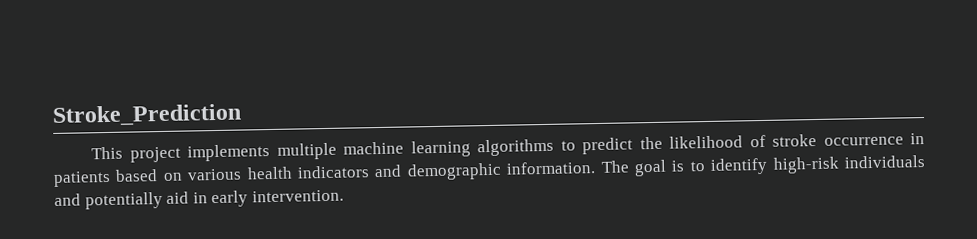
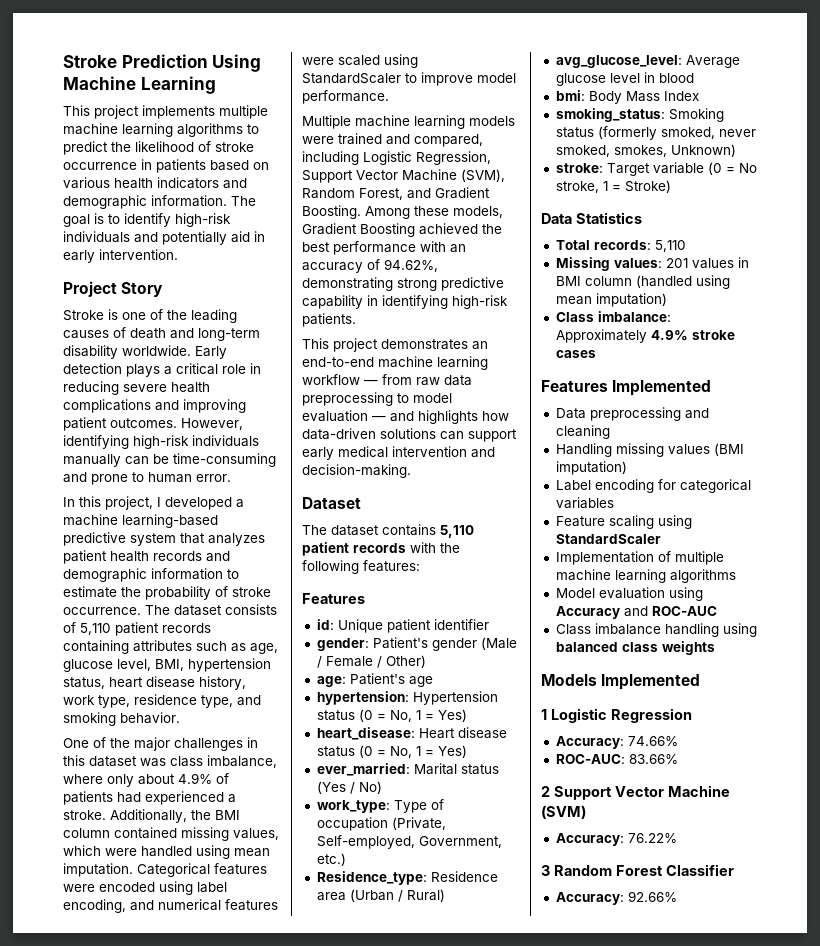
[52,103,242,127] Stroke_Prediction -> [63,54,262,72] [63,76,216,94] Stroke Prediction Using Machine Learning
(344, 196) none -> [63,281,164,297] [63,309,237,323] [63,327,260,341] [63,345,227,359] [63,363,261,377] [63,381,210,395] [63,399,246,413] [63,417,243,431] [63,435,259,449] [63,453,276,467] [63,472,231,485] [63,496,244,510] [63,514,218,528] [63,532,265,546] [63,550,230,564] [63,568,239,582] [63,586,271,600] [63,604,277,616] [63,622,211,636] [63,640,278,654] [63,658,271,672] [63,676,246,690] [63,694,261,708] [63,712,180,726] [63,737,258,751] [63,755,277,768] [63,773,229,787] [63,791,236,805] [63,809,240,823] [63,827,279,841] [63,845,270,859] [63,863,267,877] [63,881,227,895] [63,899,278,913] [302,54,418,68] [302,72,516,86] [302,90,389,104] [302,115,515,129] [302,133,483,147] [302,151,491,165] [302,169,505,183] [302,187,490,200] [302,205,503,219] [302,223,502,237] [302,241,466,255] [302,259,438,273] [302,277,504,291] [302,295,508,309] [302,313,356,327] [302,338,488,352] [302,356,488,370] [302,374,472,386] [302,392,452,406] [302,410,509,424] [302,428,517,442] [302,446,495,460] [302,464,411,478] [302,497,361,509] [302,524,474,538] [302,542,460,556] [302,560,420,574] [302,593,365,604] [316,619,489,633] [316,637,517,651] [316,655,426,668] [316,673,433,687] [316,691,498,705] [316,709,467,722] [316,727,507,740] [316,745,467,758] [316,763,499,776] [316,781,382,794] [316,799,444,813] [316,817,446,831] [316,835,502,849] [316,853,346,866] [316,871,498,885] [316,889,445,902] [555,55,740,68] [555,72,694,86] [555,90,699,104] [555,108,724,122] [555,126,756,140] [555,144,736,157] [555,162,757,176] [555,180,671,193] [541,212,642,224] [555,240,686,252] [555,257,749,271] [555,275,730,289] [555,293,667,307] [555,311,671,322] [555,329,735,343] [555,350,596,358] [541,380,712,396] [555,407,709,421] [555,425,610,439] [555,443,744,457] [555,461,627,475] [555,479,751,493] [555,497,614,509] [555,515,692,529] [555,534,661,544] [555,551,724,565] [555,569,736,583] [555,587,703,601] [555,606,717,619] [555,623,757,637] [555,641,715,655] [541,674,701,690] [541,708,692,723] [555,736,678,749] [555,754,678,764] [541,785,730,800] [541,805,586,819] [555,833,677,846] [541,864,734,876] [555,891,677,905] // Project Story // Stroke is one of the leading causes of death and long-term disability worldwide. Early detection plays a critical role in reducing severe health complications and improving patient outcomes. However, identifying high-risk individuals manually can be time-consuming and prone to human error. // In this project, I developed a machine learning-based predictive system that analyzes patient health records and demographic information to estimate the probability of stroke occurrence. The dataset consists of 5,110 patient records containing attributes such as age, glucose level, BMI, hypertension status, heart disease history, work type, residence type, and smoking behavior. // One of the major challenges in this dataset was class imbalance, where only about 4.9% of patients had experienced a stroke. Additionally, the BMI column contained missing values, which were handled using mean imputation. Categorical features were encoded using label encoding, and numerical features were scaled using StandardScaler to improve model performance. // Multiple machine learning models were trained and compared, including Logistic Regression, Support Vector Machine (SVM), Random Forest, and Gradient Boosting. Among these models, Gradient Boosting achieved the best performance with an accuracy of 94.62%, demonstrating strong predictive capability in identifying high-risk patients. // This project demonstrates an end-to-end machine learning workflow — from raw data preprocessing to model evaluation — and highlights how data-driven solutions can support early medical intervention and decision-making. // Dataset // The dataset contains 5,110 patient records with the following features: // Features // id: Unique patient identifier // gender: Patient's gender (Male / Female / Other) // age: Patient's age // hypertension: Hypertension status (0 = No, 1 = Yes) // heart_disease: Heart disease status (0 = No, 1 = Yes) // ever_married: Marital status (Yes / No) // work_type: Type of occupation (Private, Self-employed, Government, etc.) // Residence_type: Residence area (Urban / Rural) // avg_glucose_level: Average glucose level in blood // bmi: Body Mass Index // smoking_status: Smoking status (formerly smoked, never smoked, smokes, Unknown) // stroke: Target variable (0 = No stroke, 1 = Stroke) // Data Statistics // Total records: 5,110 // Missing values: 201 values in BMI column (handled using mean imputation) // Class imbalance: Approximately 4.9% stroke cases // Features Implemented // Data preprocessing and cleaning // Handling missing values (BMI imputation) // Label encoding for categorical variables // Feature scaling using StandardScaler // Implementation of multiple machine learning algorithms // Model evaluation using Accuracy and ROC-AUC // Class imbalance handling using balanced class weights // Models Implemented // 1 Logistic Regression // Accuracy: 74.66% // ROC-AUC: 83.66% // 2 Support Vector Machine (SVM) // Accuracy: 76.22% // 3 Random Forest Classifier // Accuracy: 92.66%

